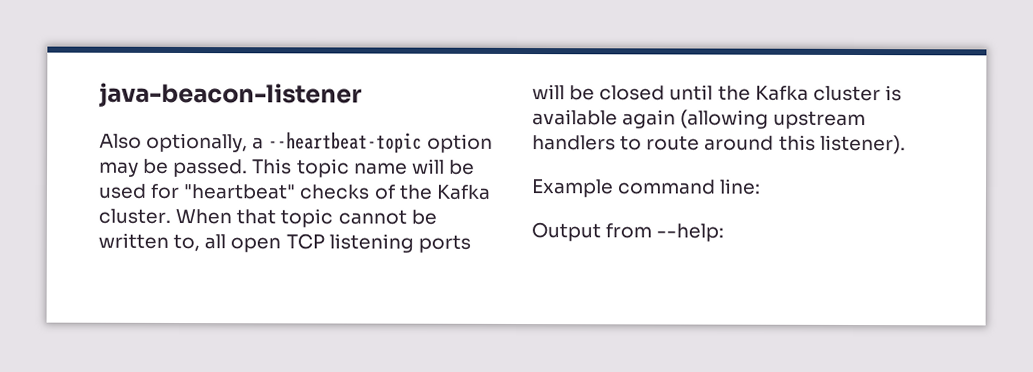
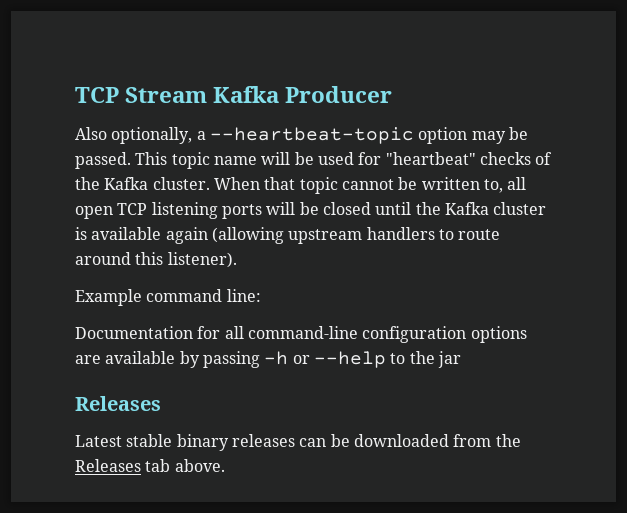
[99,82,362,108] java-beacon-listener -> [75,86,393,103] TCP Stream Kafka Producer
[531,222,725,242] Output from --help: -> [75,326,527,343] [75,351,461,368] [75,396,161,411] [75,434,521,451] [75,459,225,472] Documentation for all command-line configuration options are available by passing -h or --help to the jar // Releases // Latest stable binary releases can be downloaded from the Releases tab above.

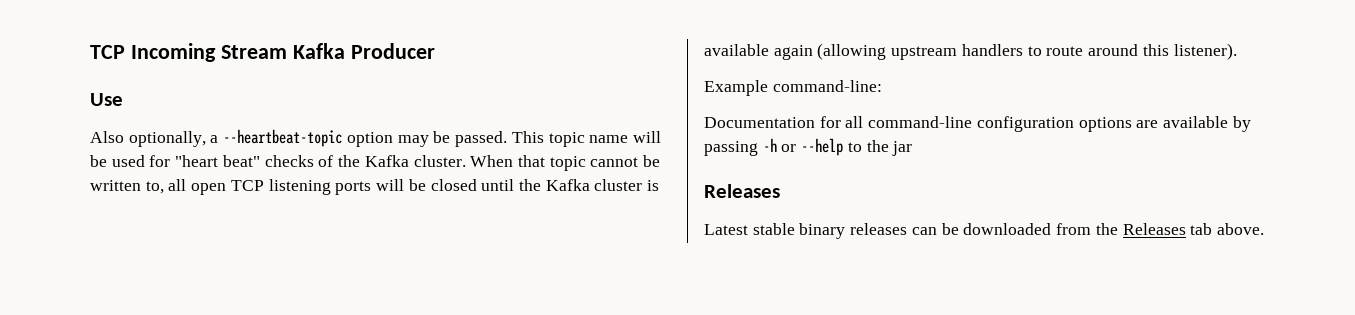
[75,87,119,103] TCP -> [90,43,216,62] TCP Incoming
(393, 94) none -> [90,93,123,106] // Use
[385,152,476,165] "heartbeat" -> [175,155,260,167] "heart beat"
[146,289,261,302] command line: -> [772,80,882,92] command-line:

